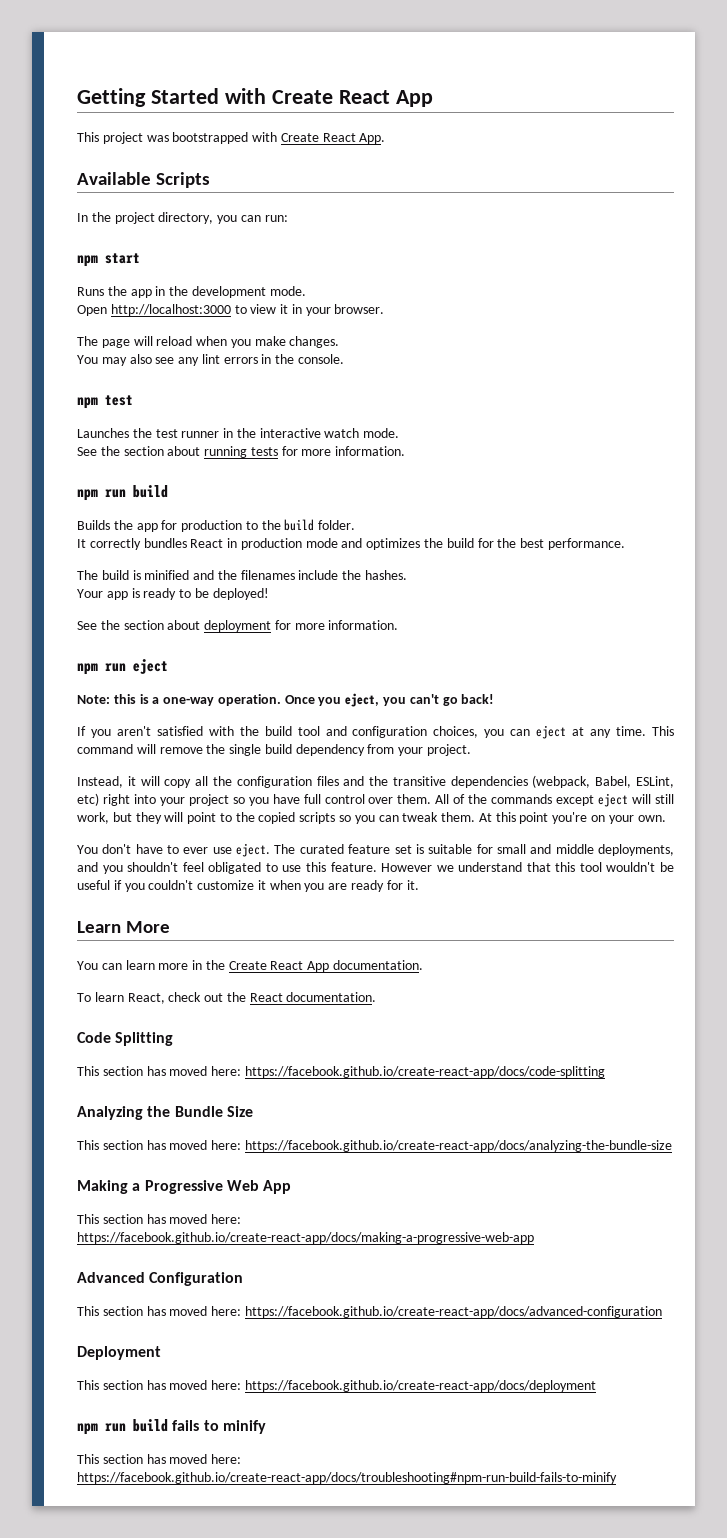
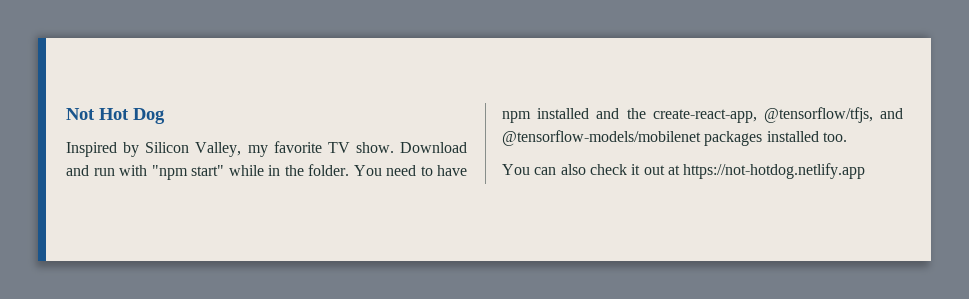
[77,88,433,107] [77,132,386,144] [77,172,211,188] [77,212,288,224] [77,253,140,267] [77,286,306,298] [77,304,385,316] [77,336,340,348] [77,354,345,366] [77,395,133,409] [77,428,400,438] [77,446,406,458] [77,485,168,501] [77,519,356,532] [77,538,625,550] [77,570,408,580] [77,588,269,600] [77,620,399,632] [77,659,168,675] [77,693,495,707] [77,725,675,739] [77,744,472,756] [77,775,674,788] [77,793,674,807] [77,812,666,824] [77,843,675,857] [77,862,674,874] [77,880,419,892] [77,921,171,933] [77,960,424,972] [77,992,377,1004] [77,1032,174,1046] [77,1066,605,1078] [77,1106,253,1120] [77,1140,672,1152] [77,1180,292,1194] [77,1214,242,1224] [77,1232,534,1244] [77,1272,244,1286] [77,1306,662,1318] [77,1346,161,1360] [77,1380,596,1392] [77,1419,266,1435] [77,1454,242,1464] [77,1472,617,1484] Getting Started with Create React App // This project was bootstrapped with Create React App. // Available Scripts // In the project directory, you can run: // npm start // Runs the app in the development mode. // Open http://localhost:3000 to view it in your browser. // The page will reload when you make changes. // You may also see any lint errors in the console. // npm test // Launches the test runner in the interactive watch mode. // See the section about running tests for more information. // npm run build // Builds the app for production to the build folder. // It correctly bundles React in production mode and optimizes the build for the best performance. // The build is minified and the filenames include the hashes. // Your app is ready to be deployed! // See the section about deployment for more information. // npm run eject // Note: this is a one-way operation. Once you eject, you can't go back! // If you aren't satisfied with the build tool and configuration choices, you can eject at any time. This command will remove the single build dependency from your project. // Instead, it will copy all the configuration files and the transitive dependencies (webpack, Babel, ESLint, etc) right into your project so you have full control over them. All of the commands except eject will still work, but they will point to the copied scripts so you can tweak them. At this point you're on your own. // You don't have to ever use eject. The curated feature set is suitable for small and middle deployments, and you shouldn't feel obligated to use this feature. However we understand that this tool wouldn't be useful if you couldn't customize it when you are ready for it. // Learn More // You can learn more in the Create React App documentation. // To learn React, check out the React documentation. // Code Splitting // This section has moved here: https://facebook.github.io/create-react-app/docs/code-splitting // Analyzing the Bundle Size // This section has moved here: https://facebook.github.io/create-react-app/docs/analyzing-the-bundle-size // Making a Progressive Web App // This section has moved here: https://facebook.github.io/create-react-app/docs/making-a-progressive-web-app // Advanced Configuration // This section has moved here: https://facebook.github.io/create-react-app/docs/advanced-configuration // Deployment // This section has moved here: https://facebook.github.io/create-react-app/docs/deployment // npm run build fails to minify // This section has moved here: https://facebook.github.io/create-react-app/docs/troubleshooting#npm-run-build-fails-to-minify -> [66,108,165,124] [66,141,467,157] [66,164,467,180] [502,107,903,123] [502,130,847,146] [502,163,866,179] Not Hot Dog // Inspired by Silicon Valley, my favorite TV show. Download and run with "npm start" while in the folder. You need to have npm installed and the create-react-app, @tensorflow/tfjs, and @tensorflow-models/mobilenet packages installed too. // You can also check it out at https://not-hotdog.netlify.app

